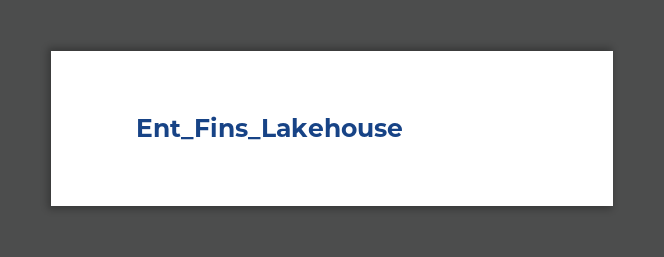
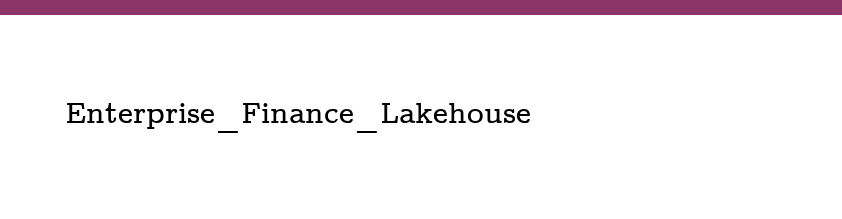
[136,116,403,140] Ent_Fins_Lakehouse -> [65,103,531,133] Enterprise_Finance_Lakehouse

